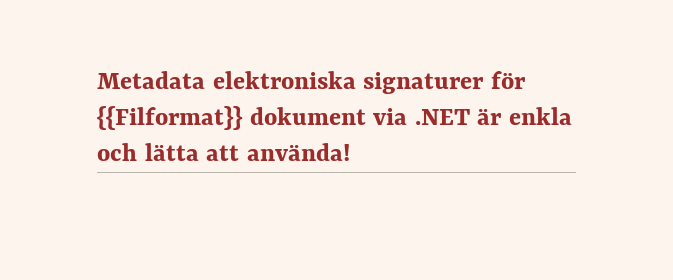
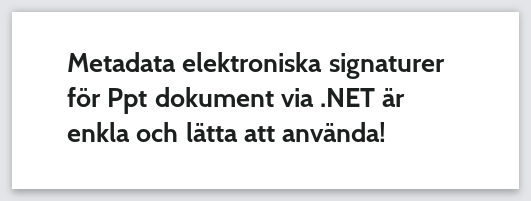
[97,106,243,130] {{Filformat}} -> [107,88,148,114] Ppt

